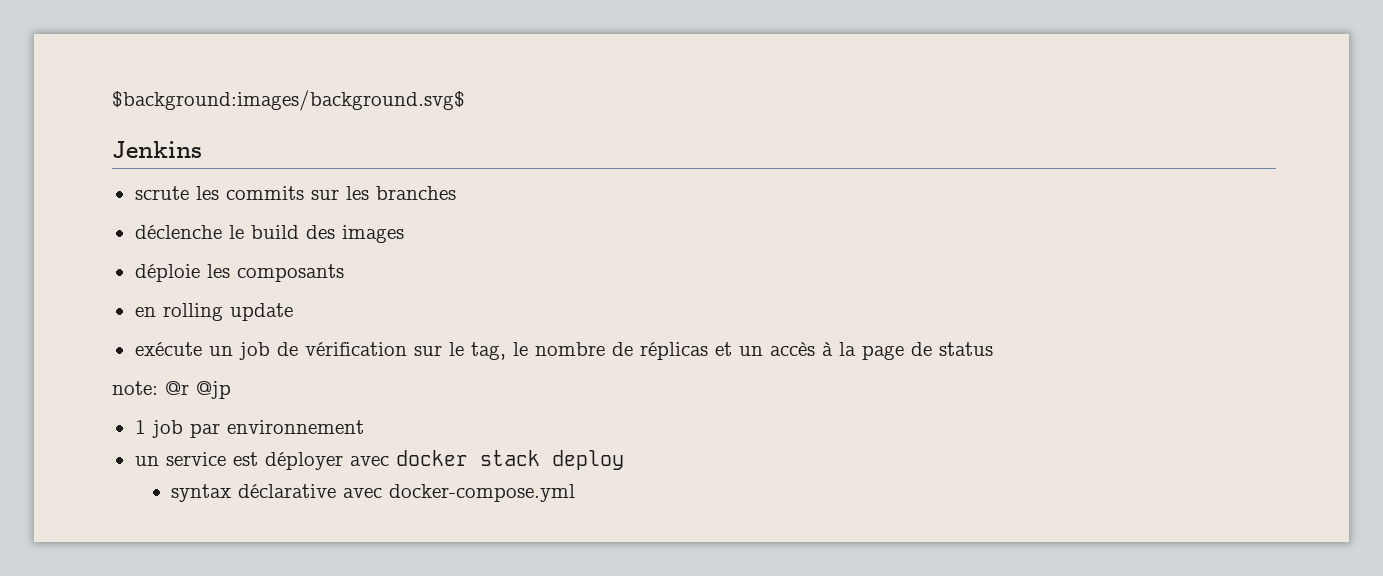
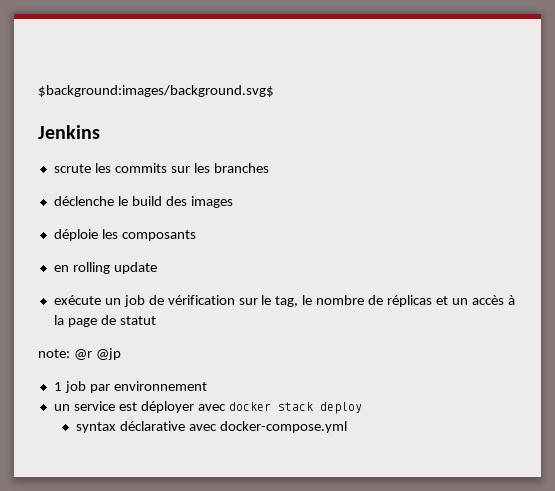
[938,342,993,356] status -> [119,316,156,325] statut

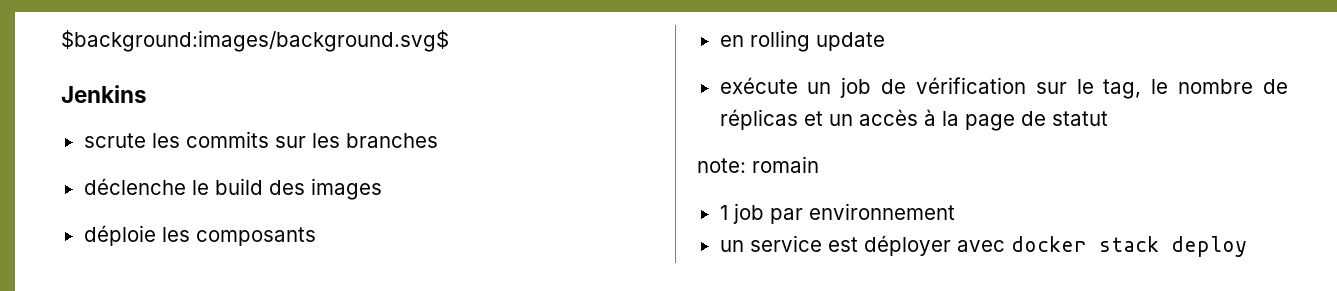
[73,348,121,360] @r @jp -> [752,156,819,173] romain
[75,421,347,433] // syntax déclarative avec docker-compose.yml -> (1247, 246) none

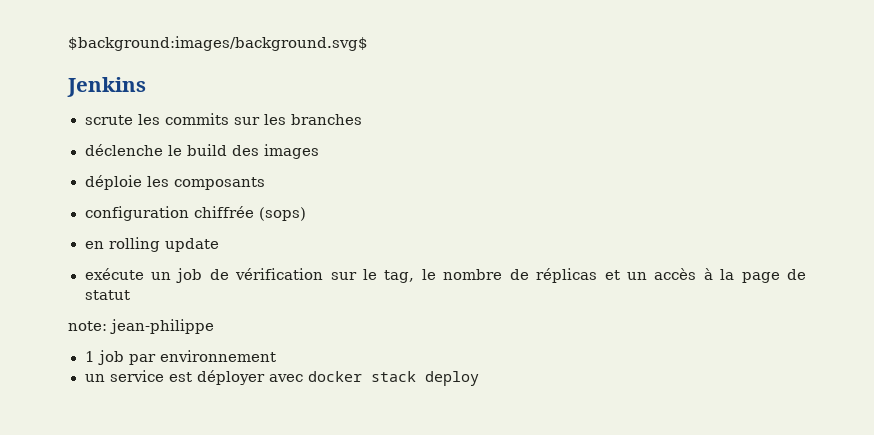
(316, 236) none -> [84,206,306,221] // configuration chiffrée (sops)
[752,156,819,173] romain -> [110,319,214,334] jean-philippe

